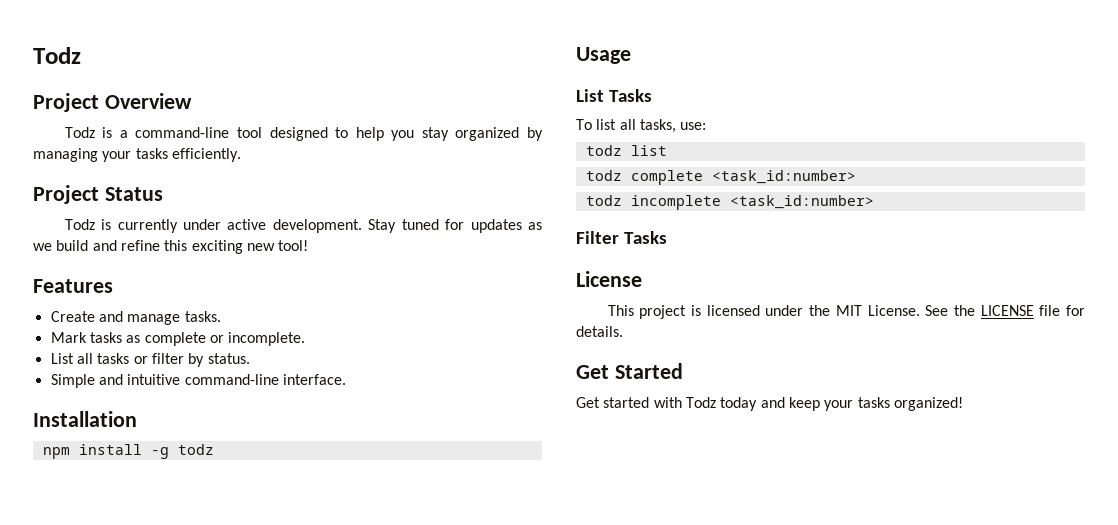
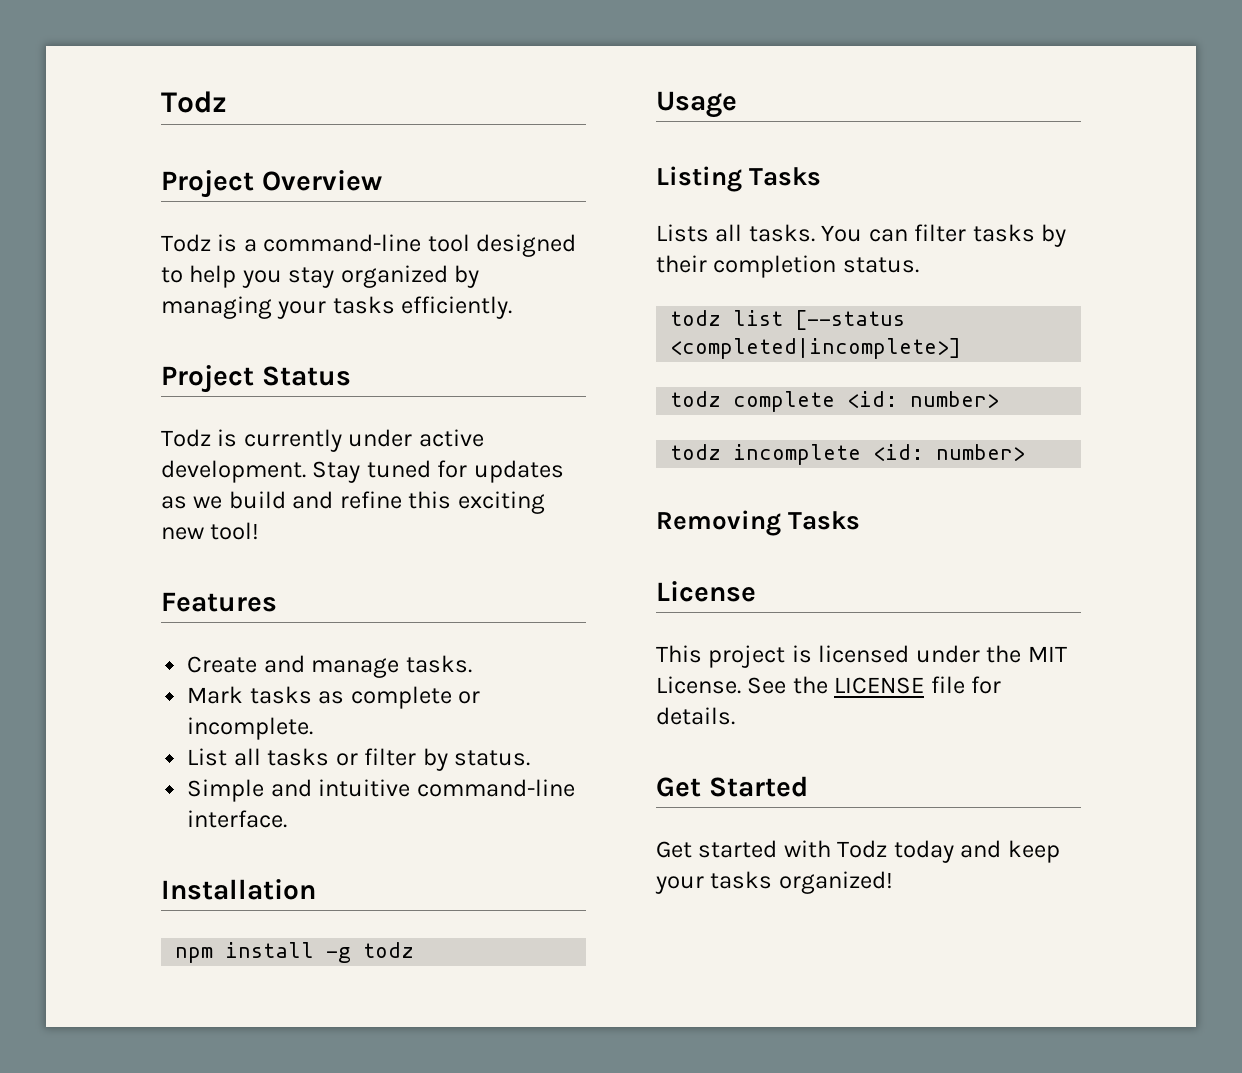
[576,89,652,102] [576,119,707,133] List Tasks // To list all tasks, use: -> [656,166,822,192] [656,224,1067,247] [656,255,919,278] Listing Tasks // Lists all tasks. You can filter tasks by their completion status.
(667, 150) none -> [795,310,906,330] [670,338,962,359] [--status <completed|incomplete>]
[711,170,856,184] <task_id:number> -> [847,391,1000,408] <id: number>
[729,195,874,209] [576,231,619,244] <task_id:number> // Filter -> [873,444,1026,461] [656,510,781,536] <id: number> // Removing

